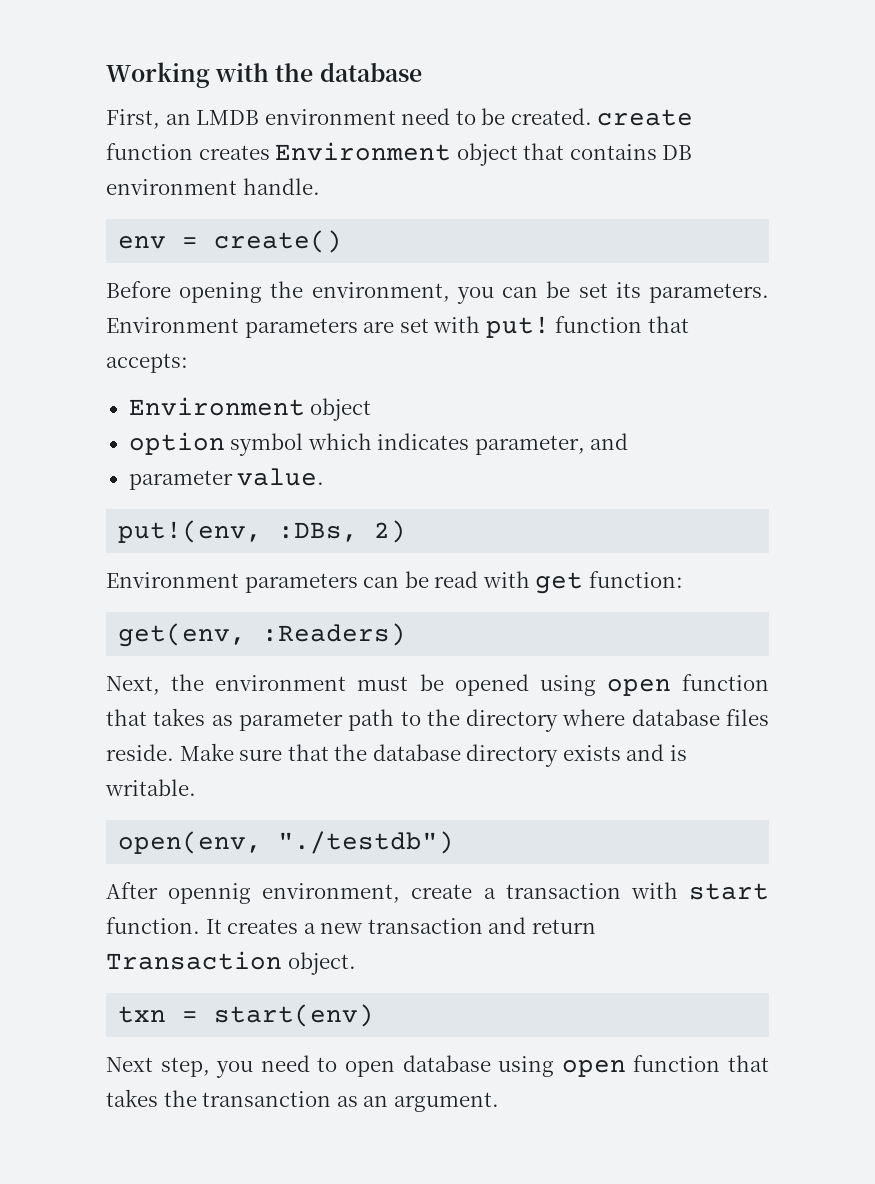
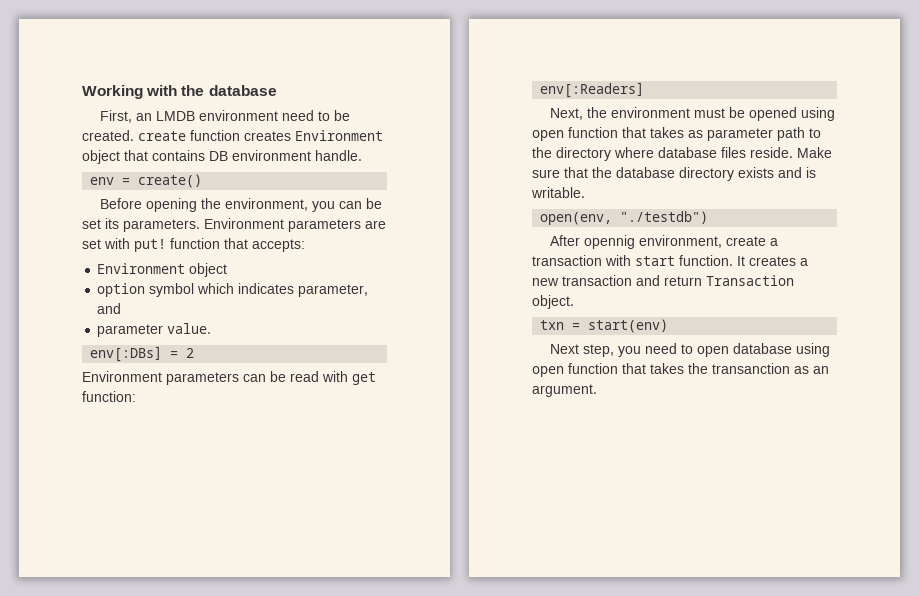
[118,520,407,543] put!(env, :DBs, 2) -> [90,346,195,362] env[:DBs] = 2
[118,623,407,647] get(env, :Readers) -> [540,82,645,98] env[:Readers]

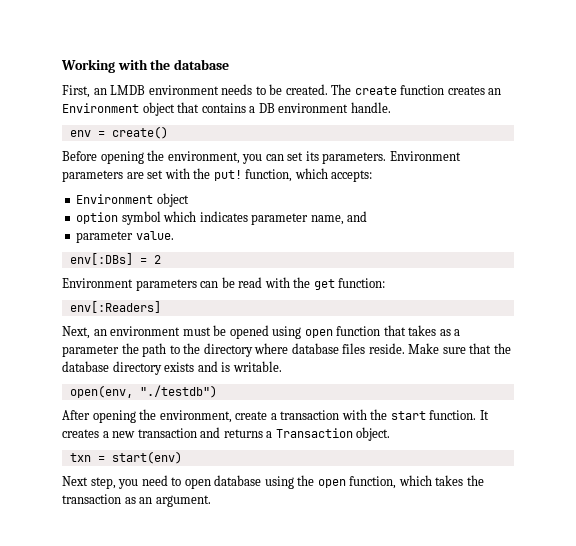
[282,110,315,121] need -> [221,84,253,95] needs
(134, 135) none -> [331,84,352,95] The
(291, 136) none -> [488,88,502,95] an
(205, 155) none -> [249,106,256,113] a
[366,198,383,209] be -> (284, 157) none
[134,238,248,252] put! function that -> [193,168,328,182] the put! function, which
[298,284,369,297] parameter, -> [251,213,344,225] parameter name,
(348, 376) none -> [293,277,311,288] the
[587,107,608,118] the -> [93,329,107,336] an
[707,128,773,141] parameter -> [454,329,461,336] [62,343,139,357] a parameter the
[584,235,636,249] opennig -> [92,409,157,423] opening the
(631, 260) none -> [370,409,388,420] the
[664,276,702,286] return -> [223,429,273,438] returns a
[532,363,646,377] open function that -> [297,475,432,489] the open function, which
[712,363,790,374] transanction -> [62,494,121,504] transaction

